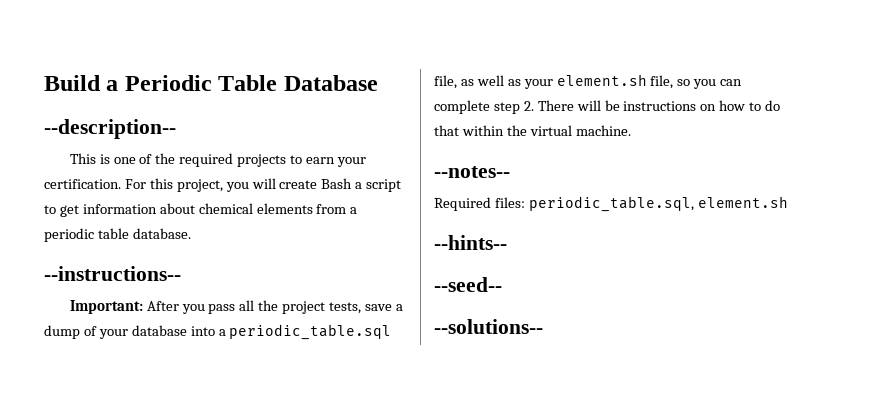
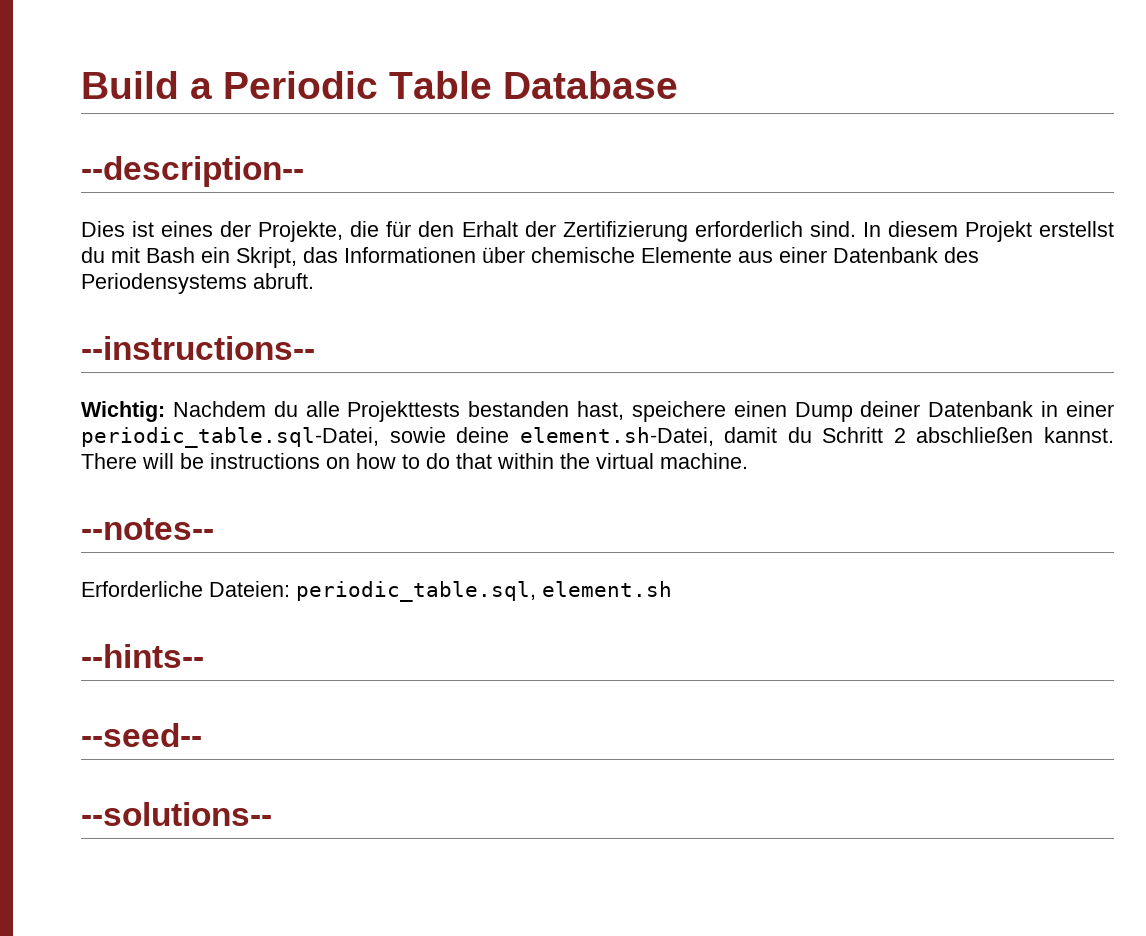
[69,153,366,167] [44,178,402,192] [44,203,358,217] [44,228,191,242] [44,266,181,281] [69,300,403,314] [44,324,392,340] [434,74,743,89] [434,100,534,114] This is one of the required projects to earn your certification. For this project, you will create Bash a script to get information about chemical elements from a periodic table database. // --instructions-- // Important: After you pass all the project tests, save a dump of your database into a periodic_table.sql file, as well as your element.sh file, so you can complete step 2. -> [81,221,1114,242] [81,247,979,268] [81,273,314,294] [81,336,315,360] [81,401,1114,422] [81,427,1114,448] Dies ist eines der Projekte, die für den Erhalt der Zertifizierung erforderlich sind. In diesem Projekt erstellst du mit Bash ein Skript, das Informationen über chemische Elemente aus einer Datenbank des Periodensystems abruft. // --instructions-- // Wichtig: Nachdem du alle Projekttests bestanden hast, speichere einen Dump deiner Datenbank in einer periodic_table.sql-Datei, sowie deine element.sh-Datei, damit du Schritt 2 abschließen kannst.
[434,197,525,211] Required files: -> [81,581,290,597] Erforderliche Dateien:

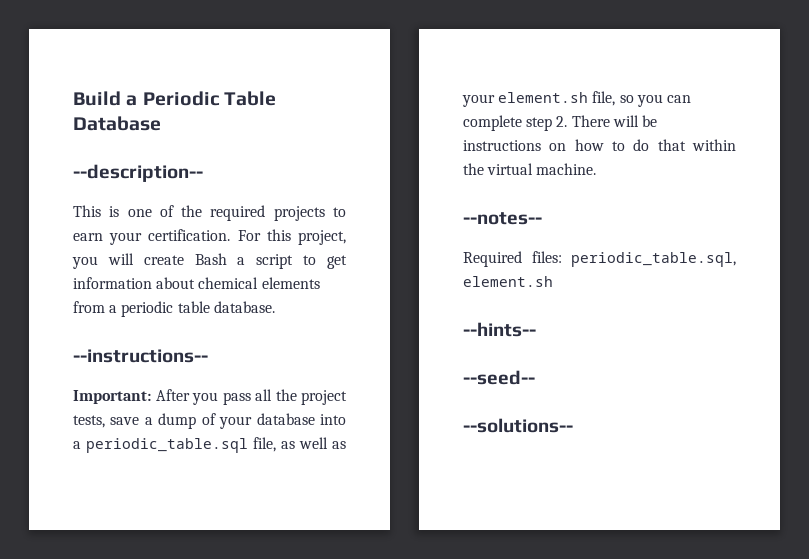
[81,221,1114,242] [81,247,979,268] [81,273,314,294] [81,336,315,360] [81,401,1114,422] [81,427,1114,448] Dies ist eines der Projekte, die für den Erhalt der Zertifizierung erforderlich sind. In diesem Projekt erstellst du mit Bash ein Skript, das Informationen über chemische Elemente aus einer Datenbank des Periodensystems abruft. // --instructions-- // Wichtig: Nachdem du alle Projekttests bestanden hast, speichere einen Dump deiner Datenbank in einer periodic_table.sql-Datei, sowie deine element.sh-Datei, damit du Schritt 2 abschließen kannst. -> [73,205,346,221] [73,229,346,245] [72,253,347,269] [73,277,320,289] [73,301,275,317] [73,349,208,363] [73,389,347,405] [73,413,346,429] [73,437,346,453] [462,91,691,107] [463,115,568,131] This is one of the required projects to earn your certification. For this project, you will create Bash a script to get information about chemical elements from a periodic table database. // --instructions-- // Important: After you pass all the project tests, save a dump of your database into a periodic_table.sql file, as well as your element.sh file, so you can complete step 2.
[81,581,290,597] Erforderliche Dateien: -> [463,251,562,267] Required files:

